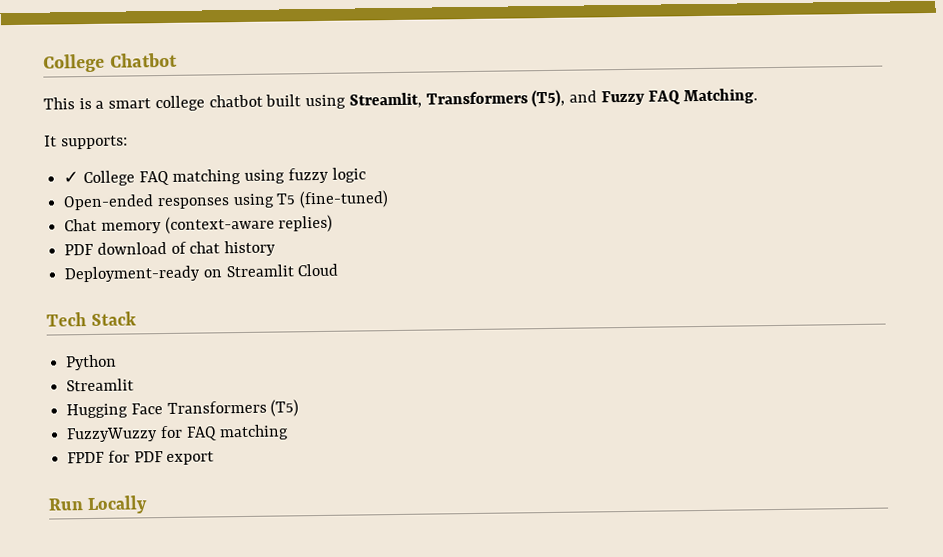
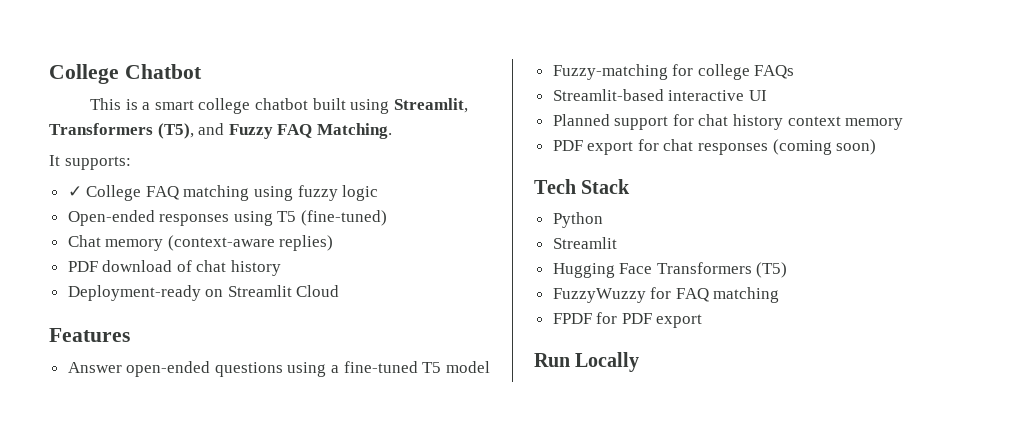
(339, 270) none -> [49,328,130,342] [67,361,490,377] [552,64,795,80] [552,89,767,101] [552,114,904,130] [552,139,877,155] // Features // Answer open-ended questions using a fine-tuned T5 model // Fuzzy-matching for college FAQs // Streamlit-based interactive UI // Planned support for chat history context memory // PDF export for chat responses (coming soon)

